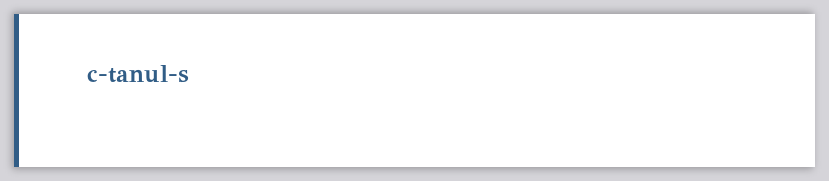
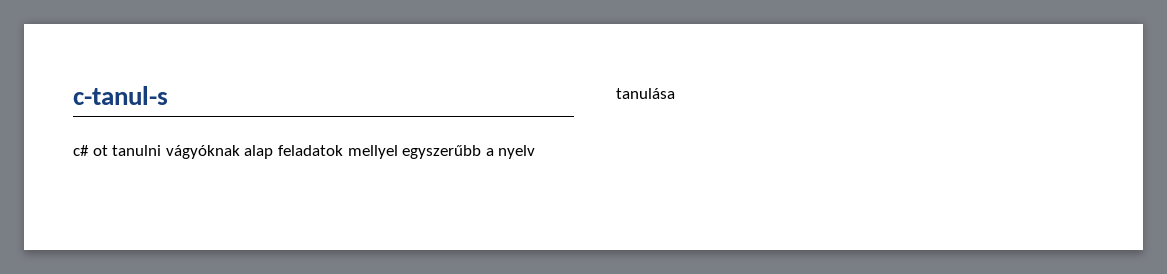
(189, 74) none -> [73,145,536,159] [616,88,675,99] // c# ot tanulni vágyóknak alap feladatok mellyel egyszerűbb a nyelv tanulása

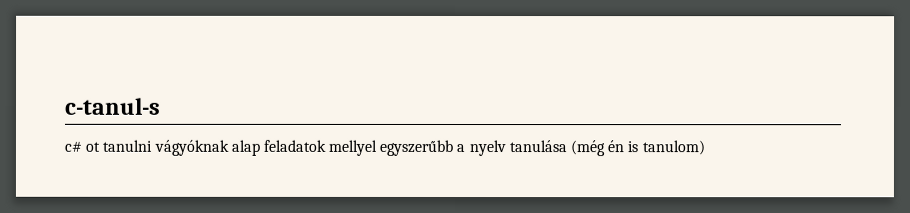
(675, 93) none -> [570,140,705,157] (még én is tanulom)

